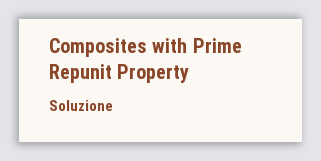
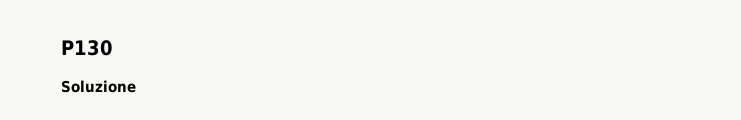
[49,38,242,57] [49,64,190,83] Composites with Prime Repunit Property -> [61,40,113,56] P130

